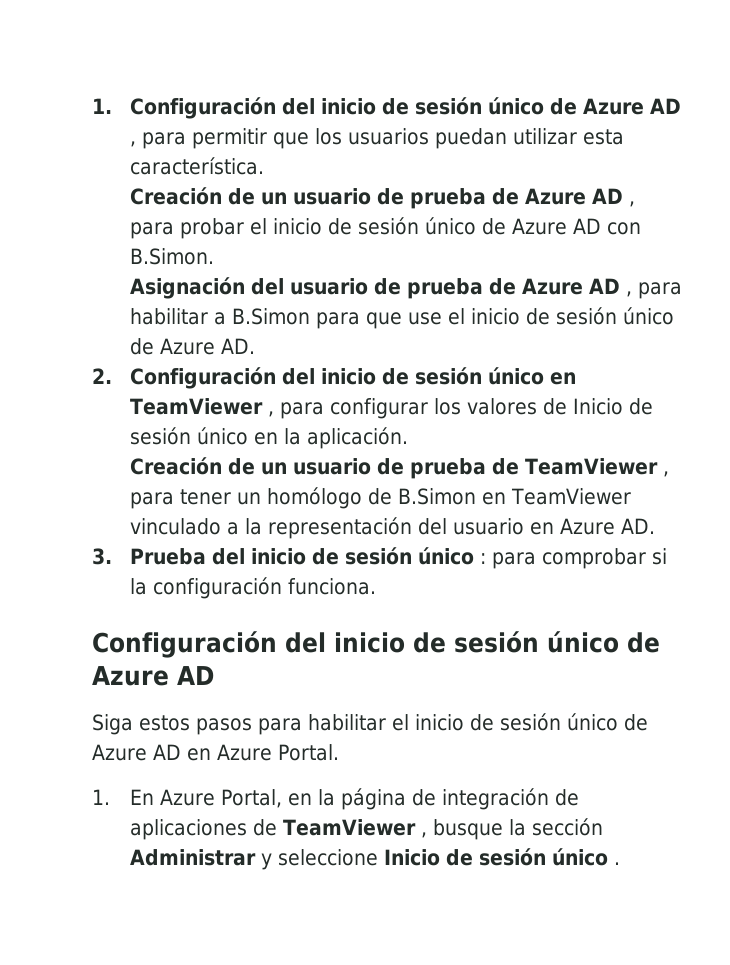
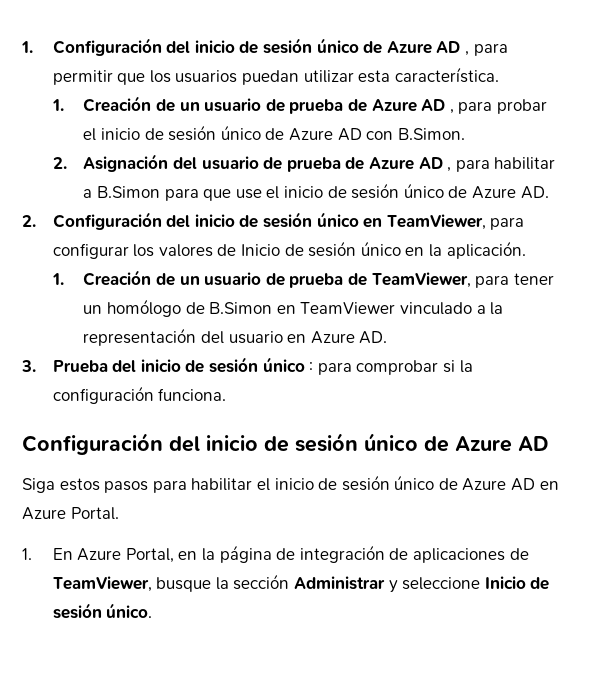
(265, 166) none -> [51,99,64,111] 1.
(215, 256) none -> [52,157,67,169] 2.
[130,398,275,417] TeamViewer , -> [386,214,486,230] TeamViewer,
[130,457,670,479] Creación de un usuario de prueba de TeamViewer , -> [51,270,471,288] 1. Creación de un usuario de prueba de TeamViewer,
[283,819,428,838] TeamViewer , -> [52,576,152,592] TeamViewer,
[552,848,621,866] único . -> [106,603,153,618] único.

